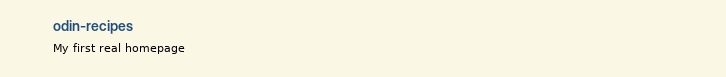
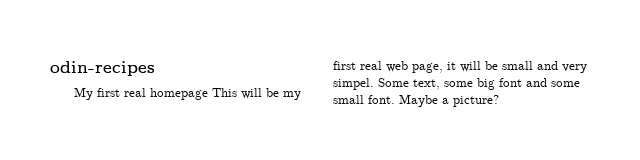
(185, 48) none -> [211,88,301,100] [333,61,587,73] [333,78,580,90] [333,94,499,107] This will be my first real web page, it will be small and very simpel. Some text, some big font and some small font. Maybe a picture?

